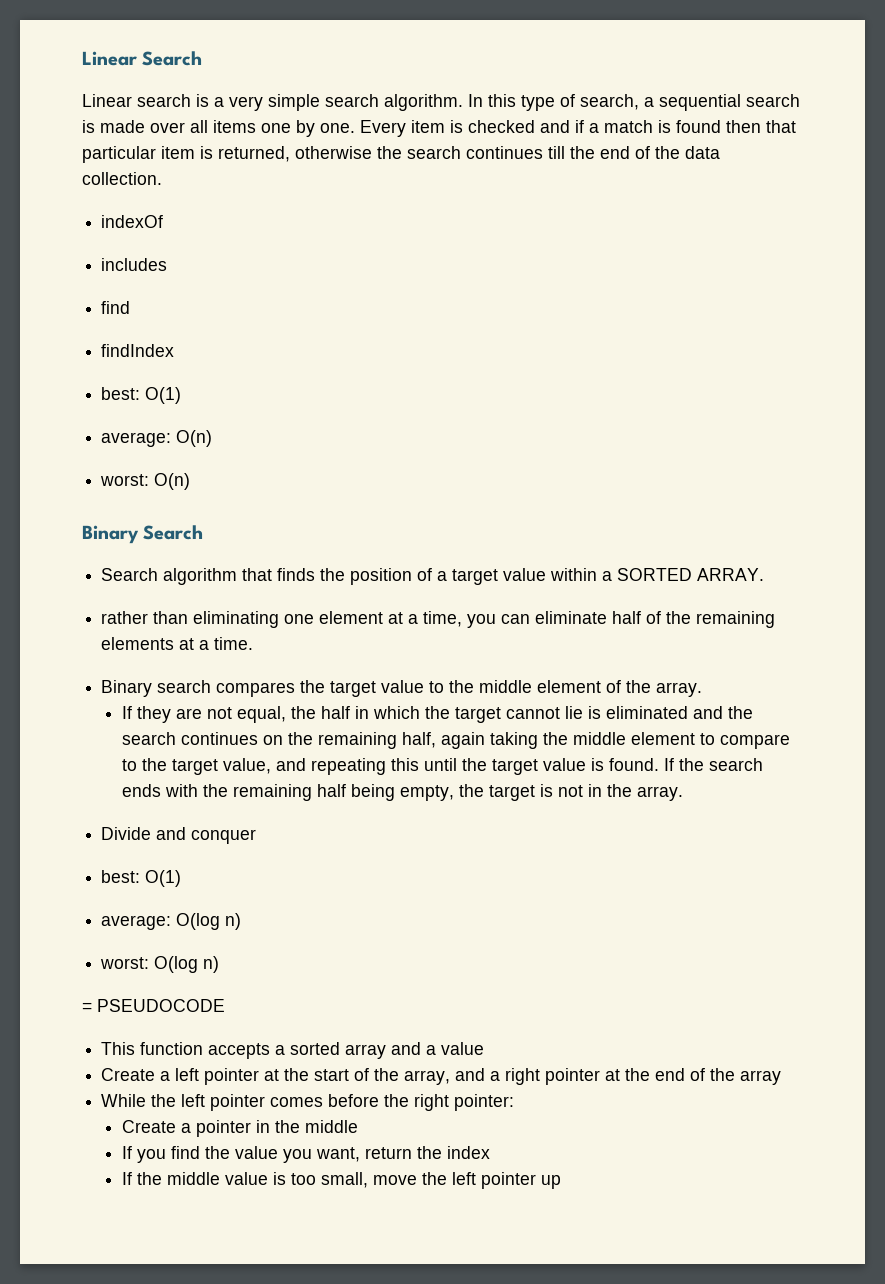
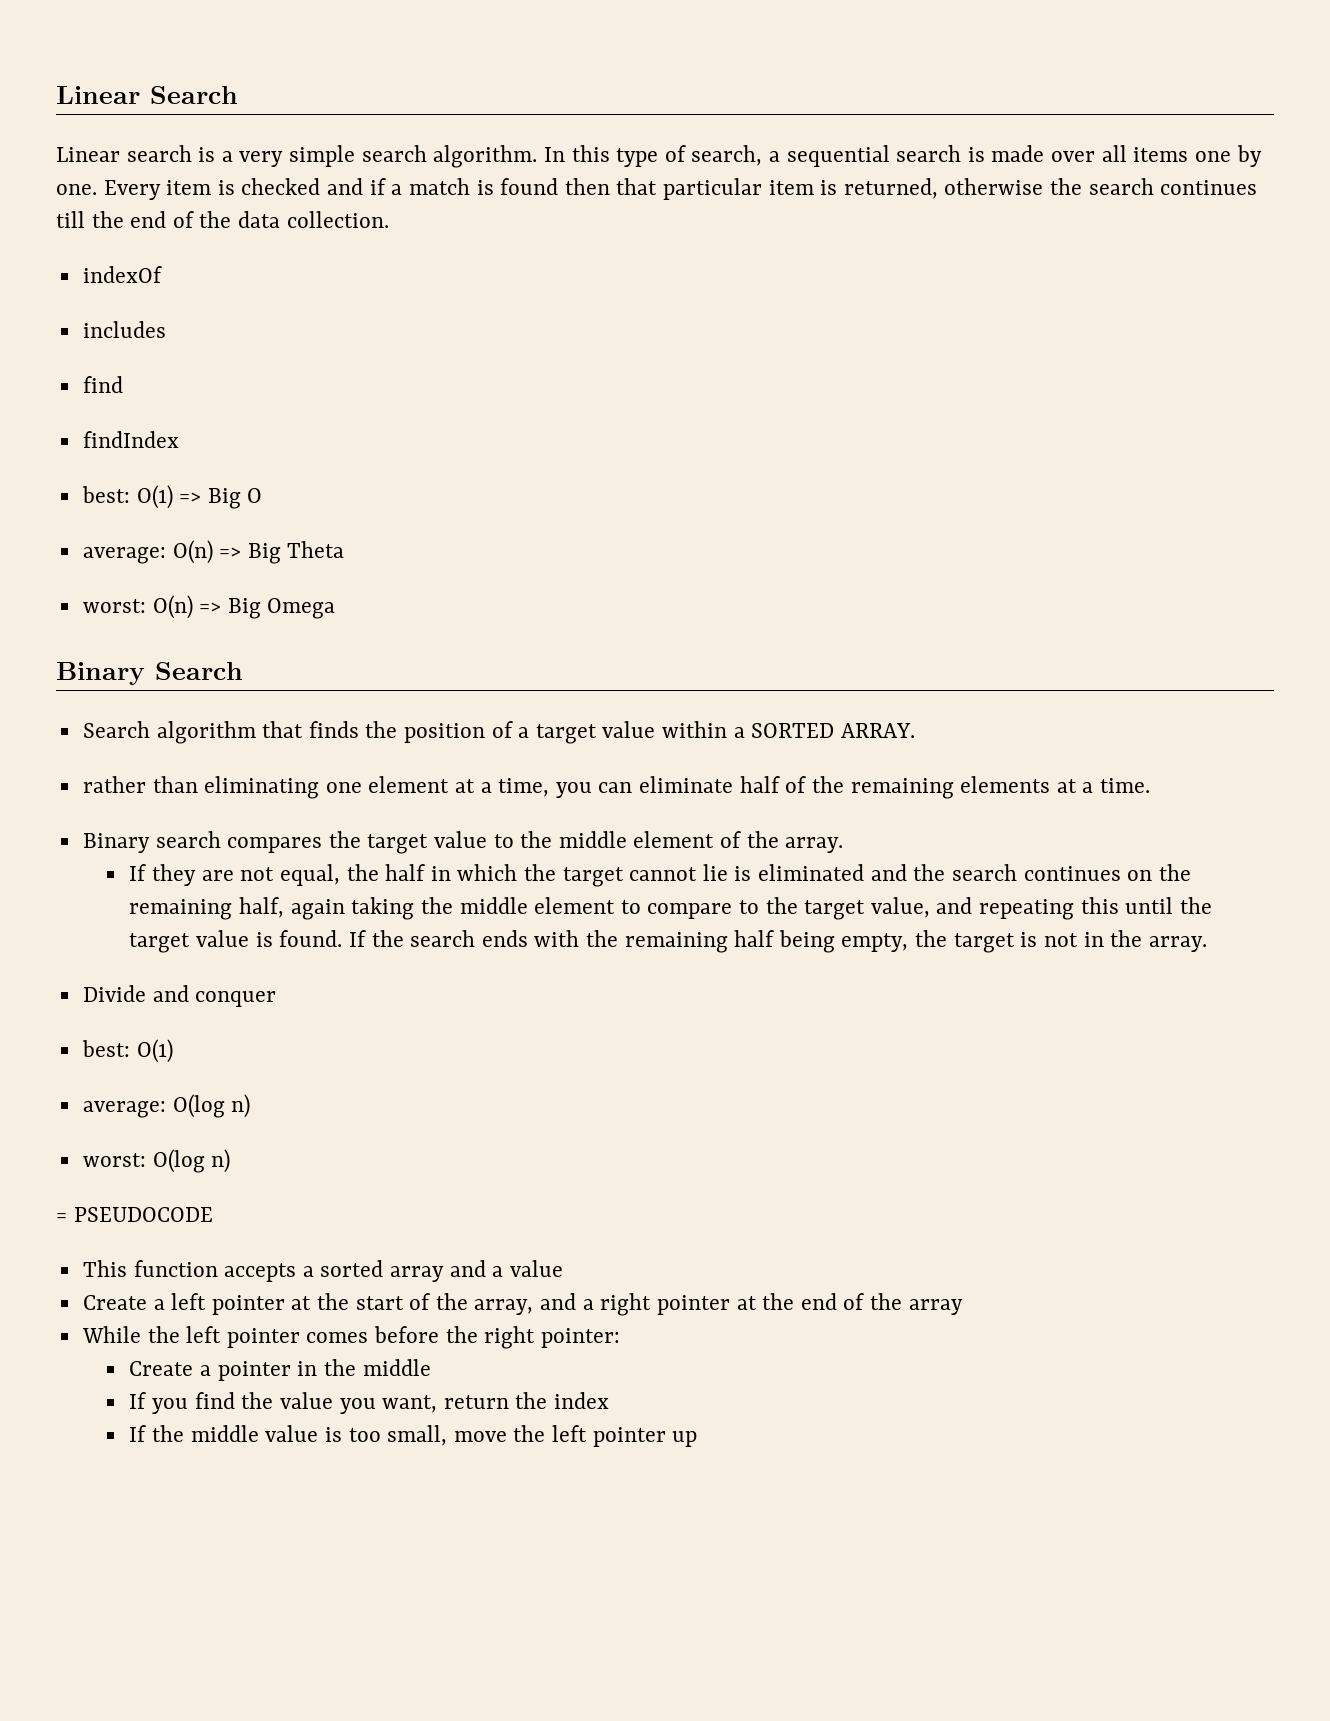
(182, 395) none -> [179,488,263,509] => Big O
(213, 438) none -> [219,541,345,564] => Big Theta
(191, 481) none -> [199,598,336,619] => Big Omega

